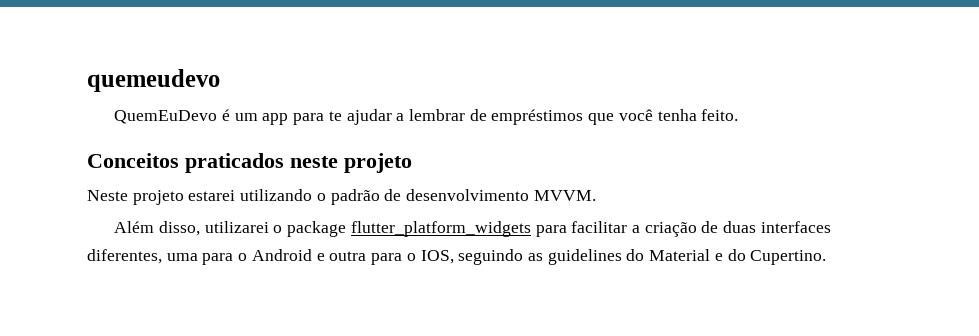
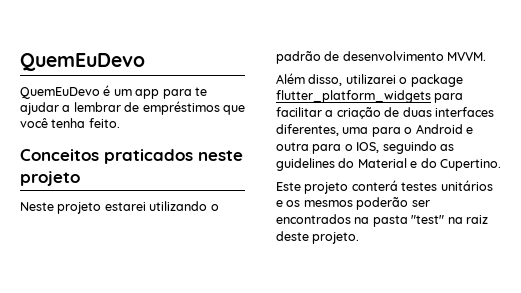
[87,69,220,92] quemeudevo -> [20,53,145,71] QuemEuDevo
(827, 257) none -> [276,180,493,194] [276,197,430,210] [276,214,488,227] [276,231,360,244] // Este projeto conterá testes unitários e os mesmos poderão ser encontrados na pasta "test" na raiz deste projeto.

